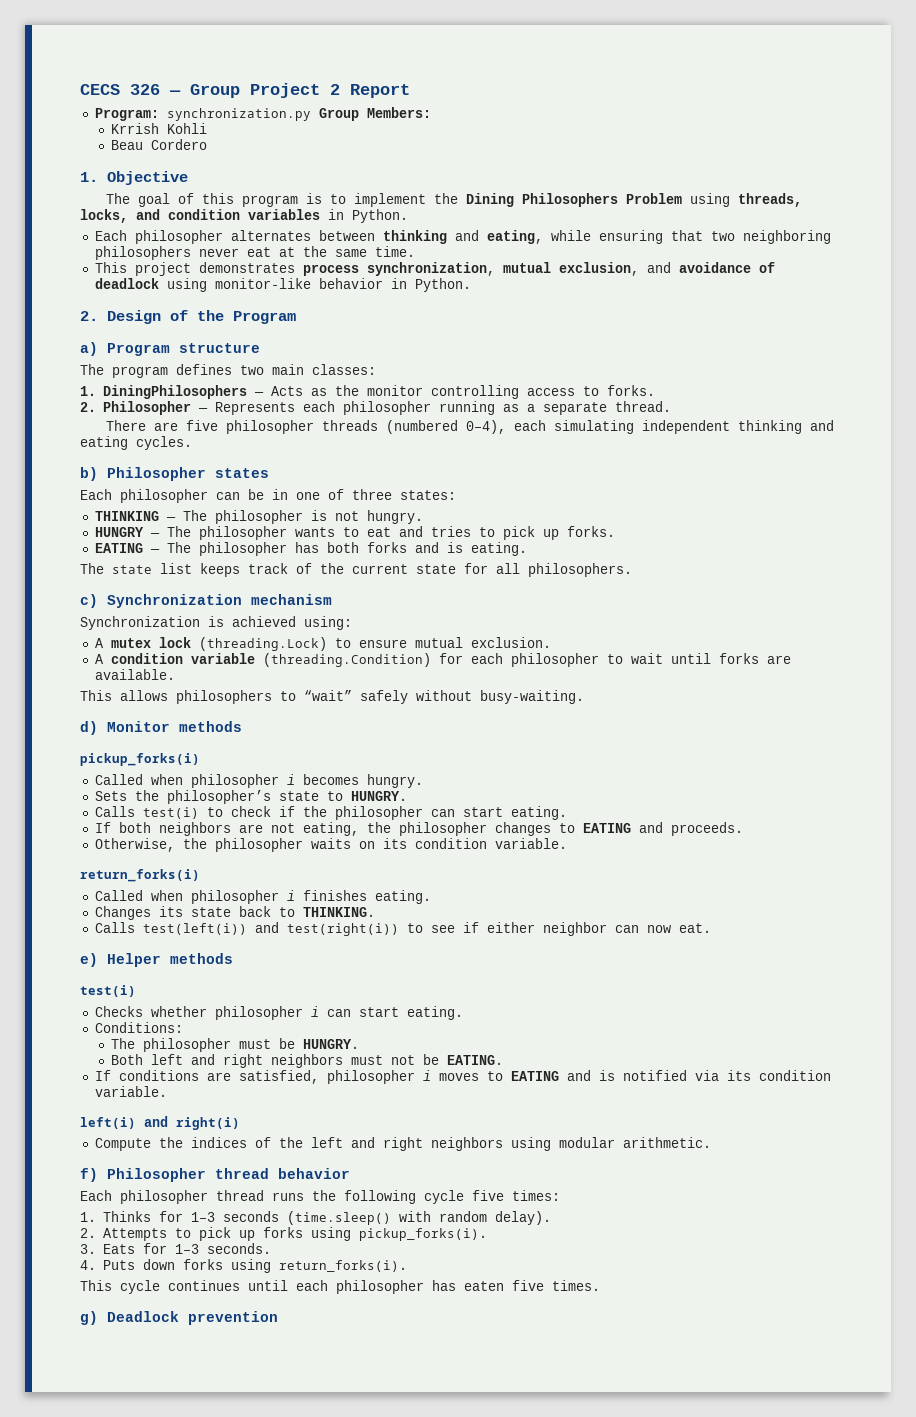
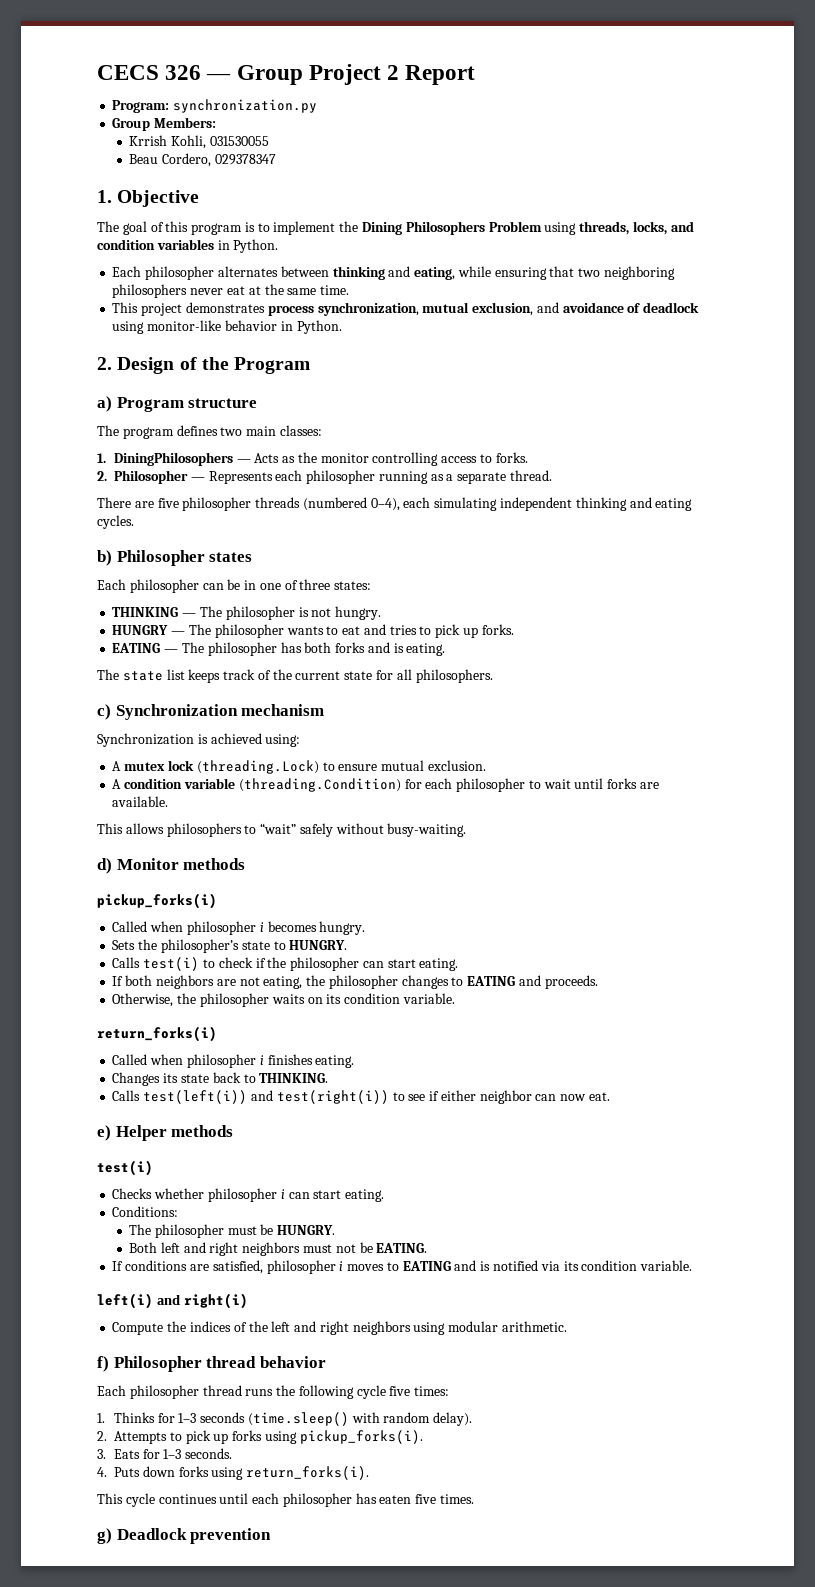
(311, 114) none -> (318, 106) //
[167,123,208,134] Kohli -> [170,135,269,149] Kohli, 031530055
[151,139,208,150] Cordero -> [161,153,276,167] Cordero, 029378347

